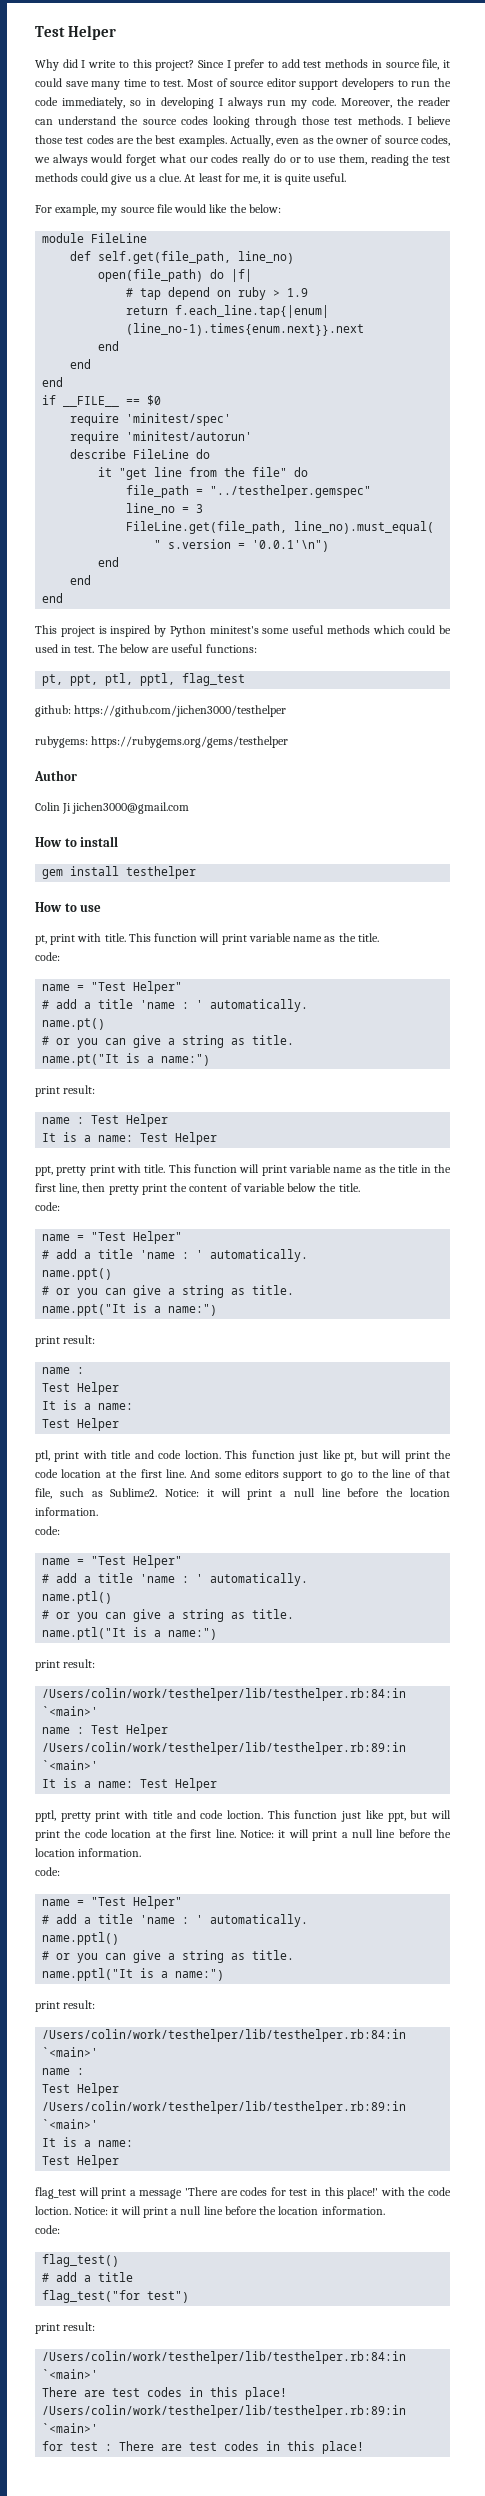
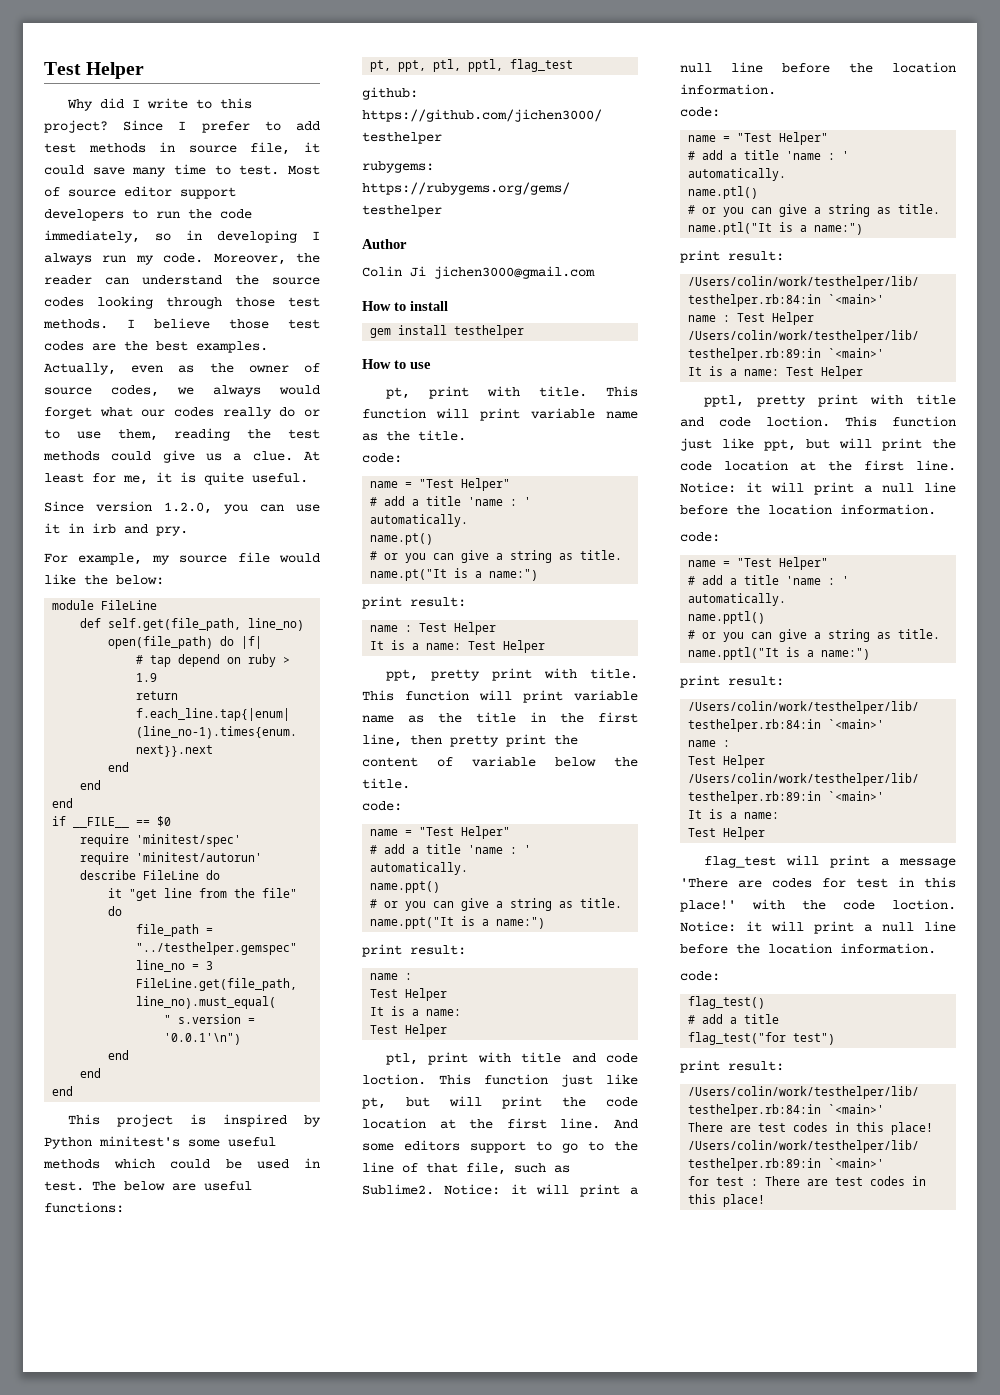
(347, 177) none -> [44,501,320,514] [44,523,188,536] // Since version 1.2.0, you can use it in irb and pry.

